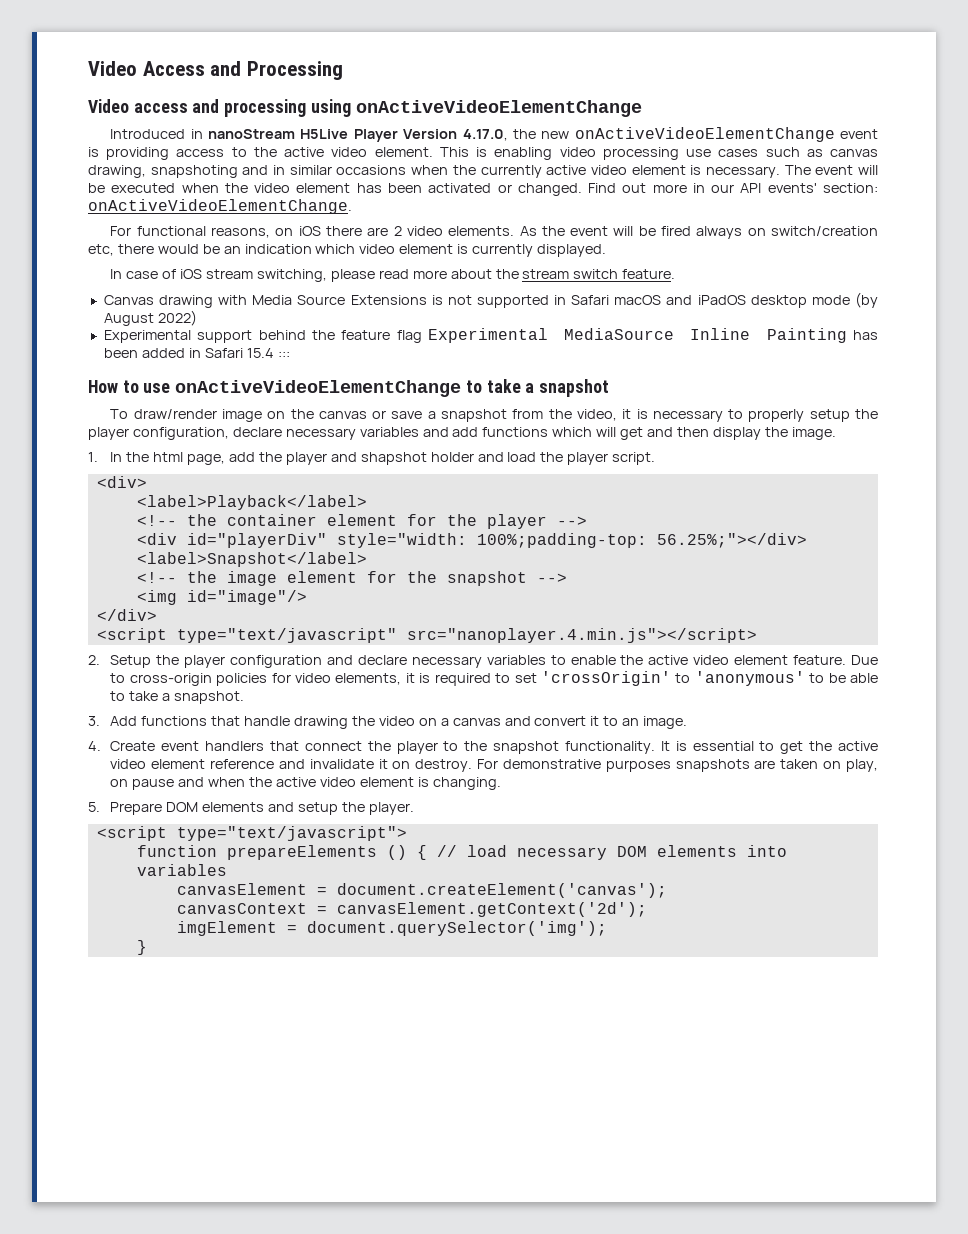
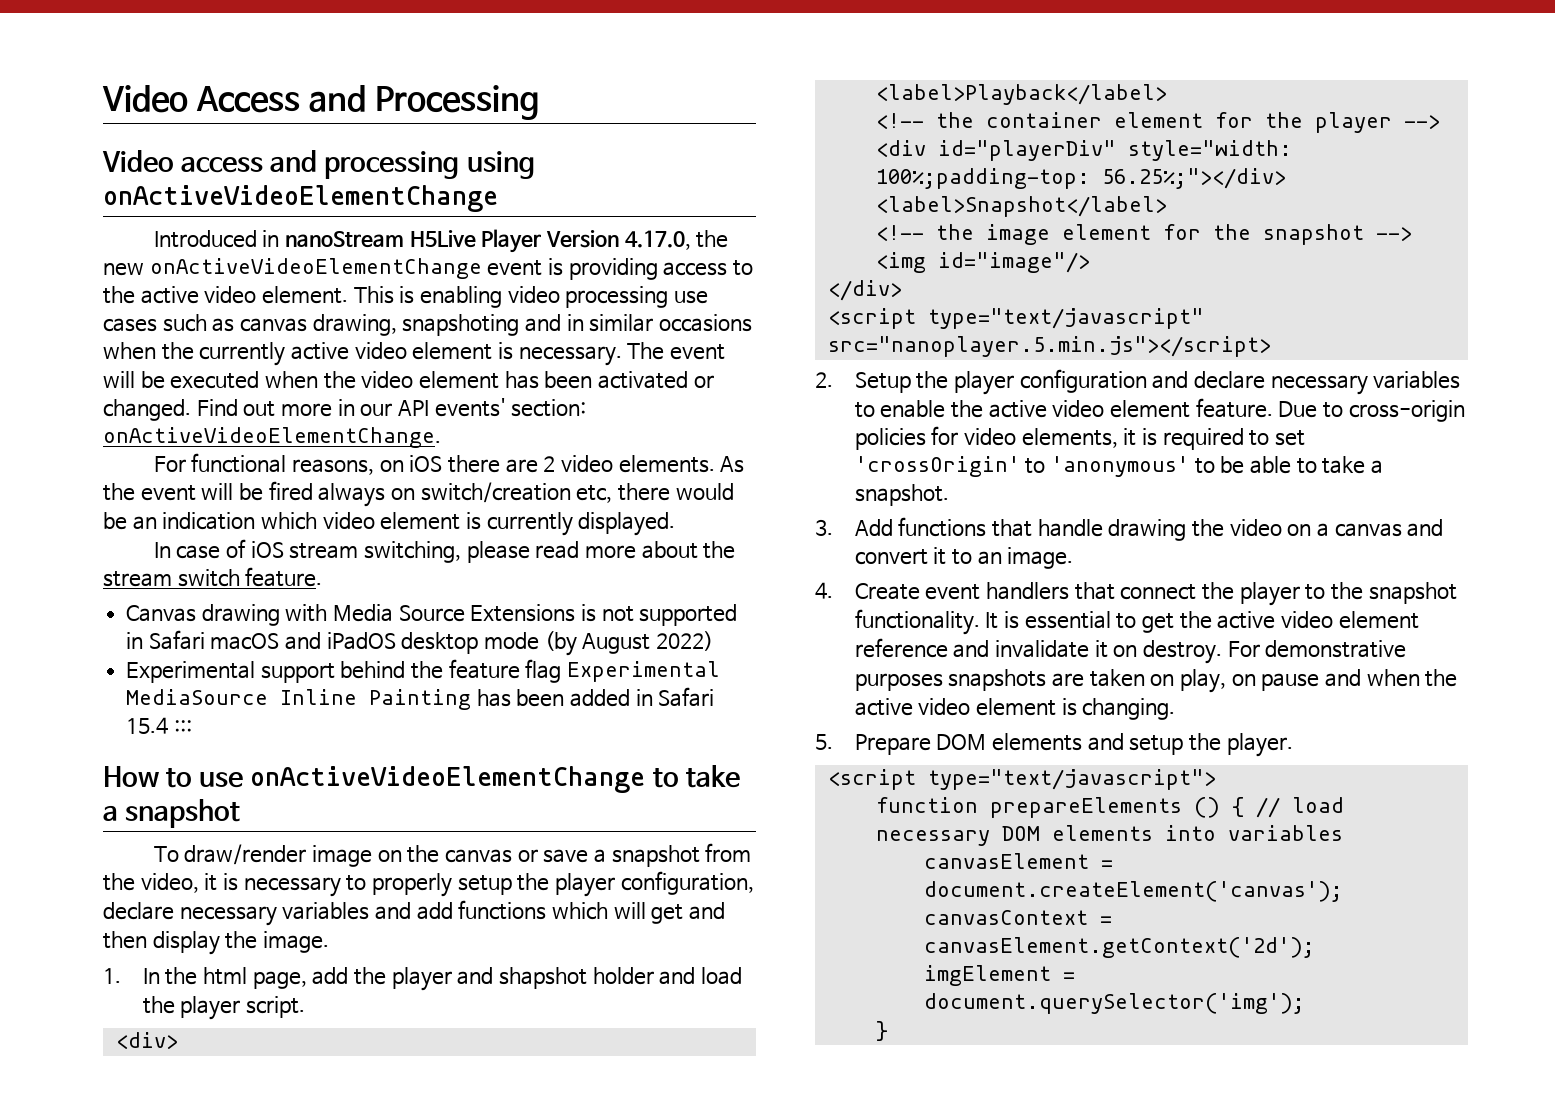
[406,628,757,643] src="nanoplayer.4.min.js"></script> -> [827,336,1271,357] src="nanoplayer.5.min.js"></script>

